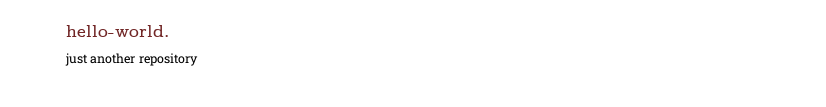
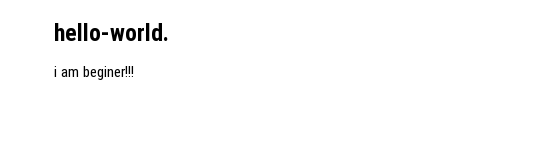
[65,53,198,66] just another repository -> [54,66,135,80] i am beginer!!!

